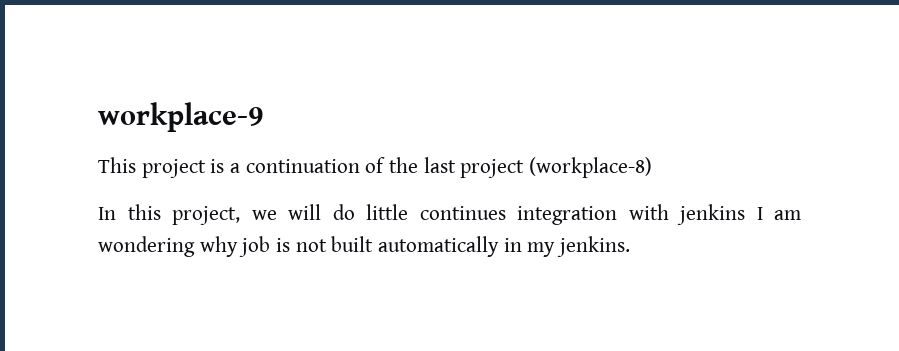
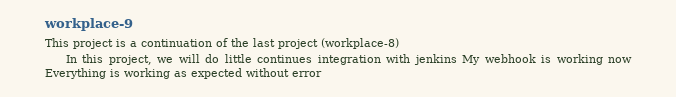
[756,207,801,220] [98,236,631,257] I am wondering why job is not built automatically in my jenkins. -> [462,54,633,65] [45,68,322,79] My webhook is working now Everything is working as expected without error

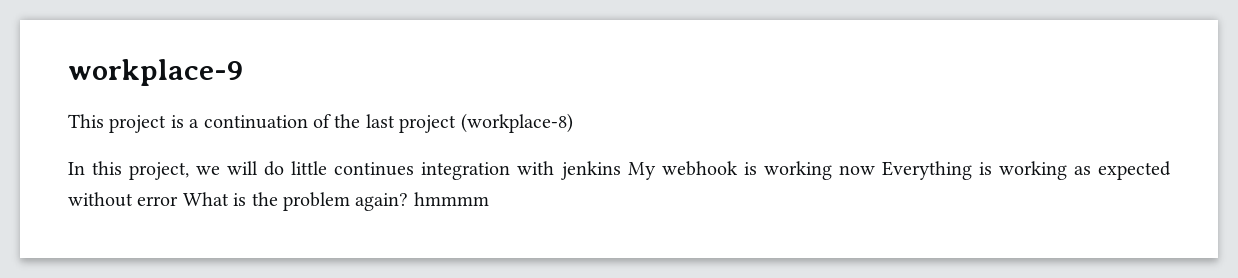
(322, 74) none -> [182,192,489,211] What is the problem again? hmmmm

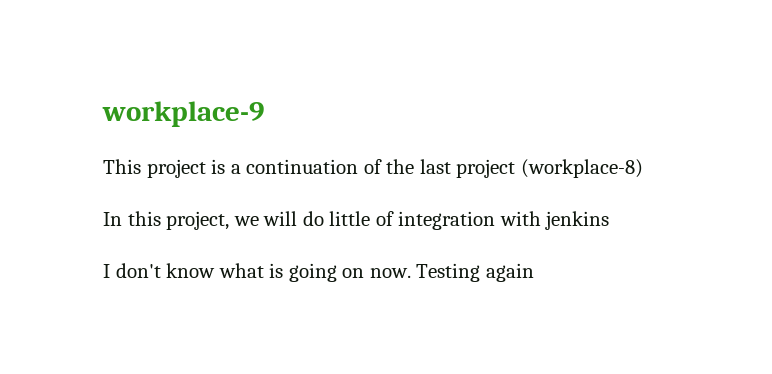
[334,162,415,176] continues -> [375,211,394,226] of
[627,161,1171,180] [68,192,489,211] My webhook is working now Everything is working as expected without error What is the problem again? hmmmm -> [103,263,534,282] // I don't know what is going on now. Testing again

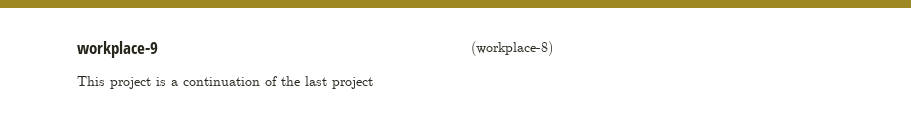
[103,211,610,230] [103,263,534,282] // In this project, we will do little of integration with jenkins // I don't know what is going on now. Testing again -> (553, 48) none

